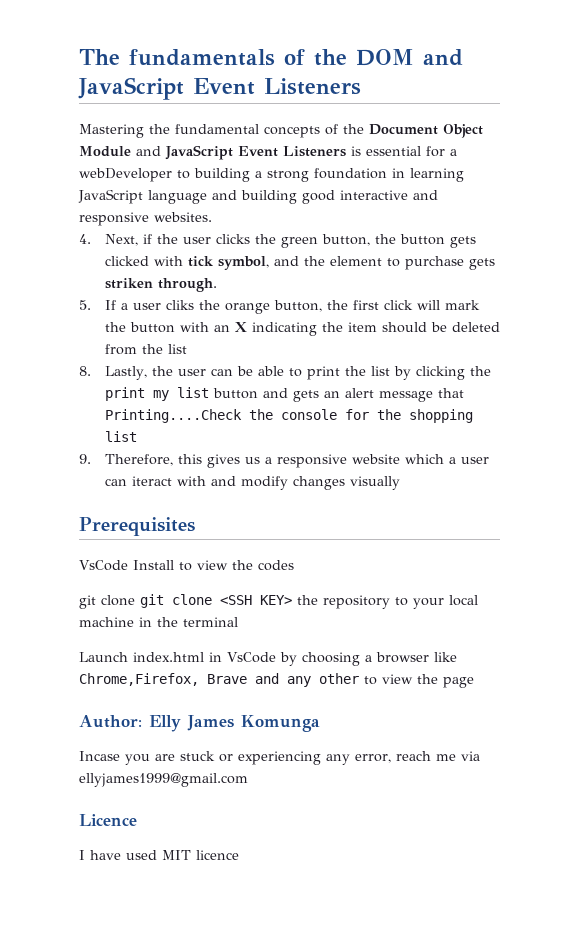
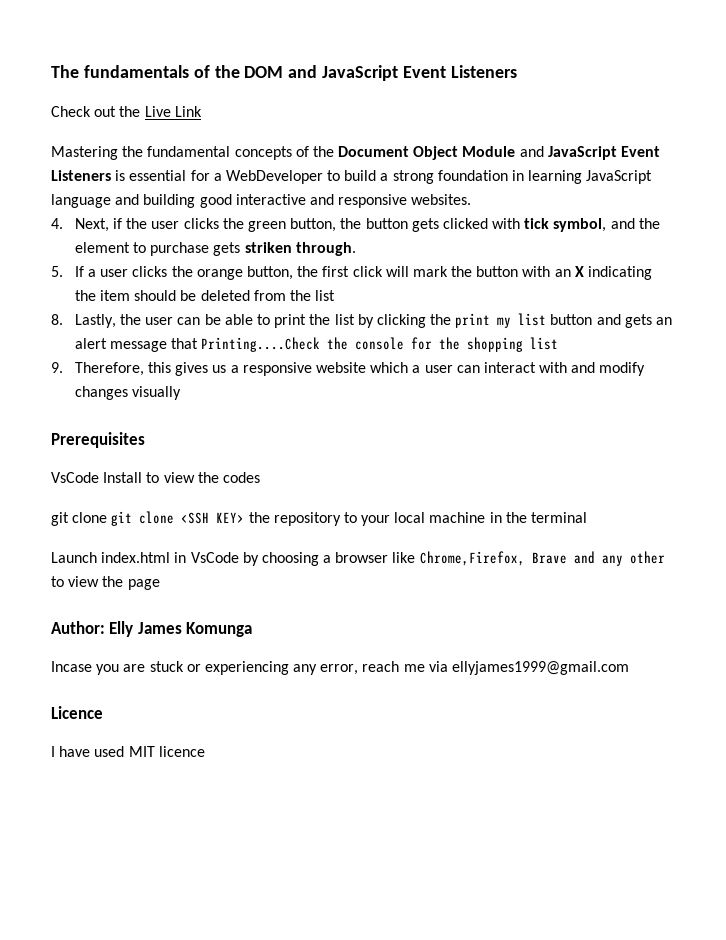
(361, 86) none -> [51,106,202,117] // Check out the Live Link
[79,168,250,182] webDeveloper to building -> [225,170,377,184] WebDeveloper to build
[165,300,194,310] cliks -> [132,266,168,277] clicks
[131,476,172,486] iteract -> [483,362,536,373] interact

